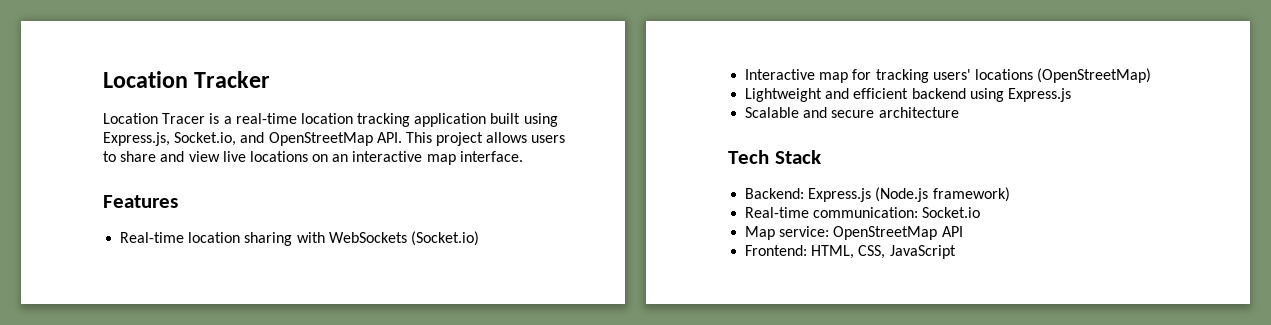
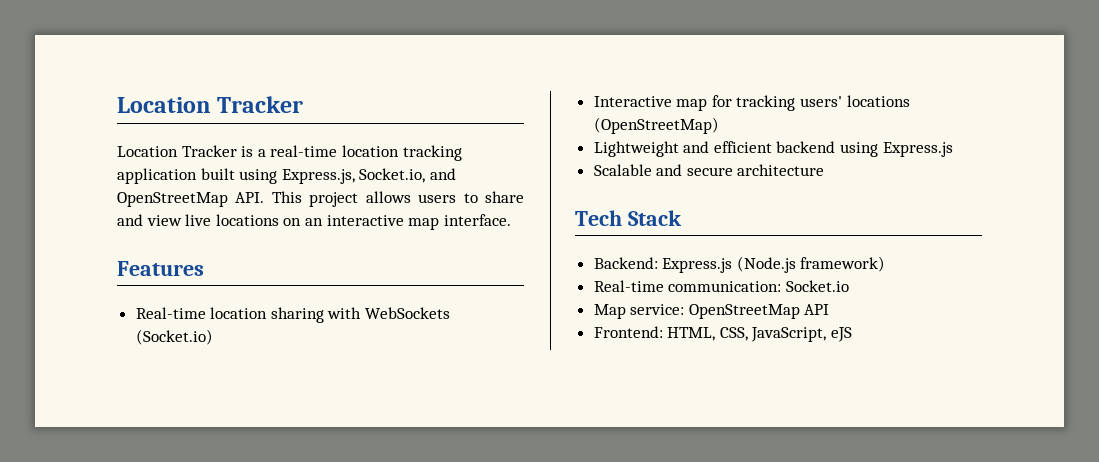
[162,113,206,124] Tracer -> [181,145,237,157] Tracker
[889,245,956,259] JavaScript -> [751,327,853,342] JavaScript, eJS

